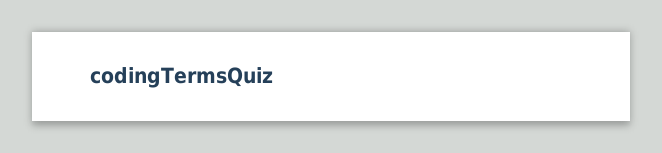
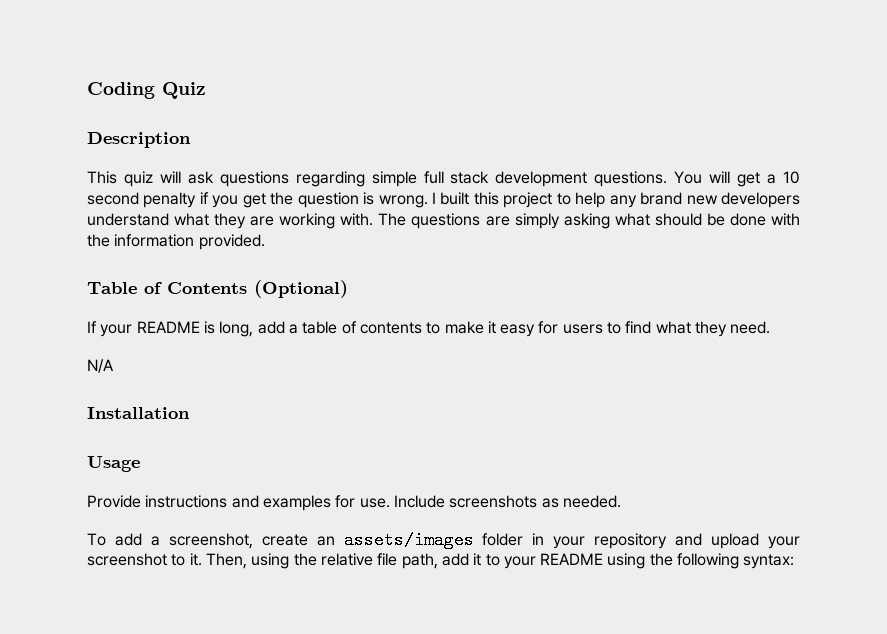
[90,67,273,88] codingTermsQuiz -> [87,82,206,99] [87,132,191,148] [87,171,801,187] [87,192,801,208] [87,213,801,229] [87,234,265,250] [87,280,348,298] [87,321,771,337] [87,359,114,373] [87,407,190,419] [87,456,140,472] [87,495,621,511] [87,531,800,549] [87,553,795,569] Coding Quiz // Description // This quiz will ask questions regarding simple full stack development questions. You will get a 10 second penalty if you get the question is wrong. I built this project to help any brand new developers understand what they are working with. The questions are simply asking what should be done with the information provided. // Table of Contents (Optional) // If your README is long, add a table of contents to make it easy for users to find what they need. // N/A // Installation // Usage // Provide instructions and examples for use. Include screenshots as needed. // To add a screenshot, create an assets/images folder in your repository and upload your screenshot to it. Then, using the relative file path, add it to your README using the following syntax:

